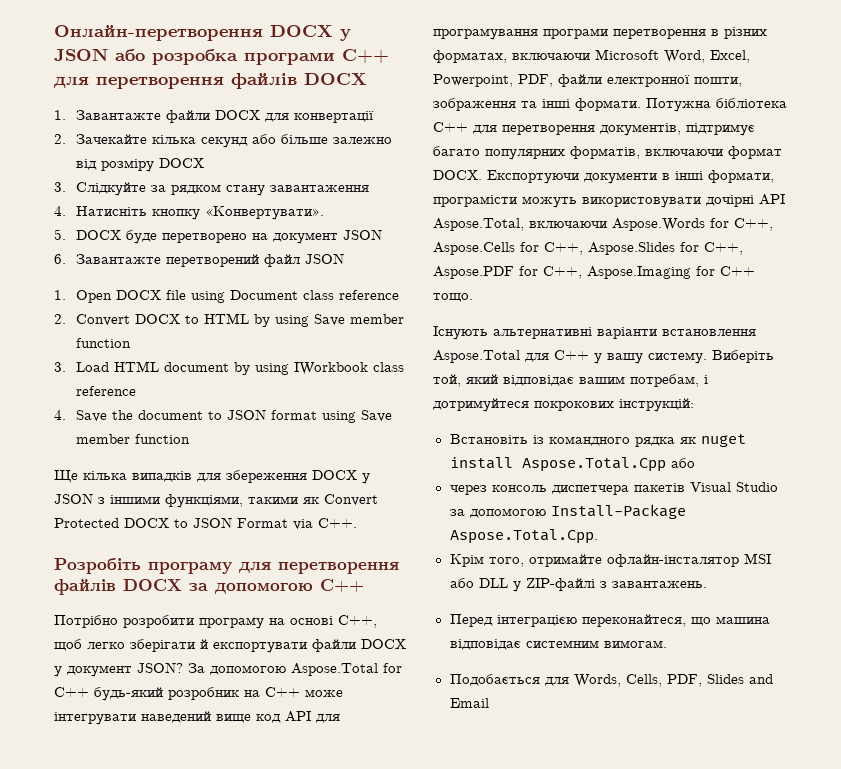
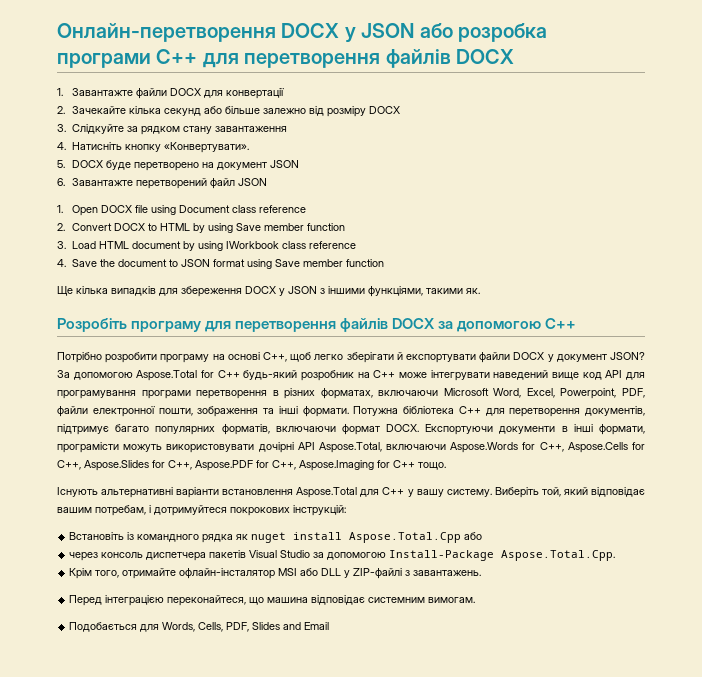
[303,494,378,506] [54,517,357,530] як Convert Protected DOCX to JSON Format via C++. -> [466,288,480,294] як.

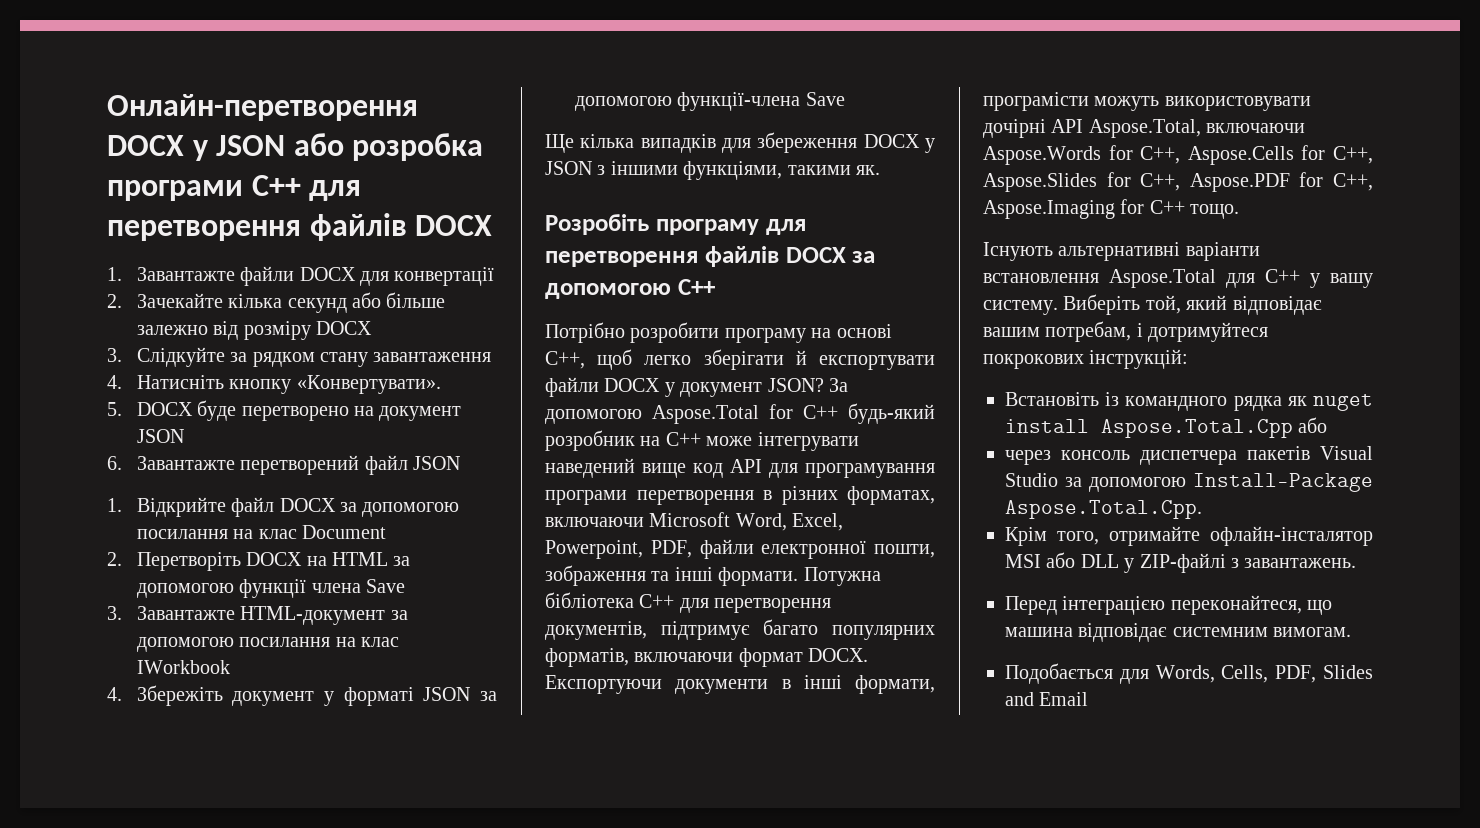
[71,205,176,216] Open DOCX file using -> [136,497,460,517] [136,529,297,539] Відкрийте файл DOCX за допомогою посилання на клас
[231,205,306,213] [57,223,345,233] [57,241,223,251] class reference // 2. Convert DOCX to HTML by using Save member function // 3. Load HTML document by using -> [107,552,411,571] [136,579,406,598] [107,606,408,625] [136,637,400,652] // 2. Перетворіть DOCX на HTML за допомогою функції члена Save // 3. Завантажте HTML-документ за допомогою посилання на клас
[281,241,356,249] [57,259,384,269] class reference // 4. Save the document to JSON format using Save member function -> [107,685,497,706] [574,92,845,111] // 4. Збережіть документ у форматі JSON за допомогою функції-члена Save

